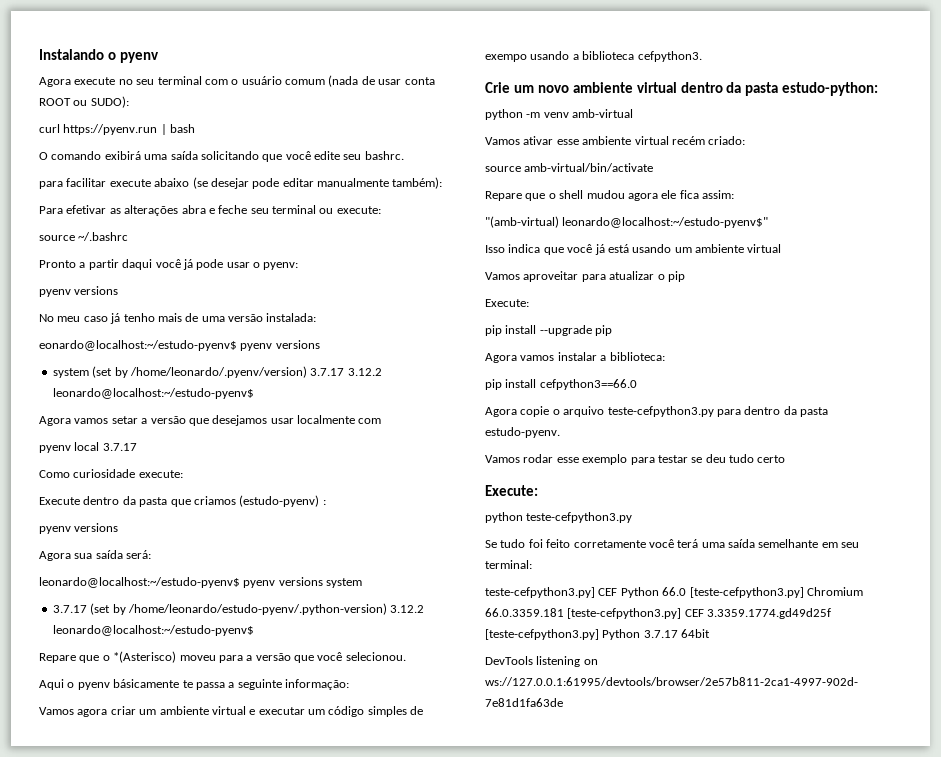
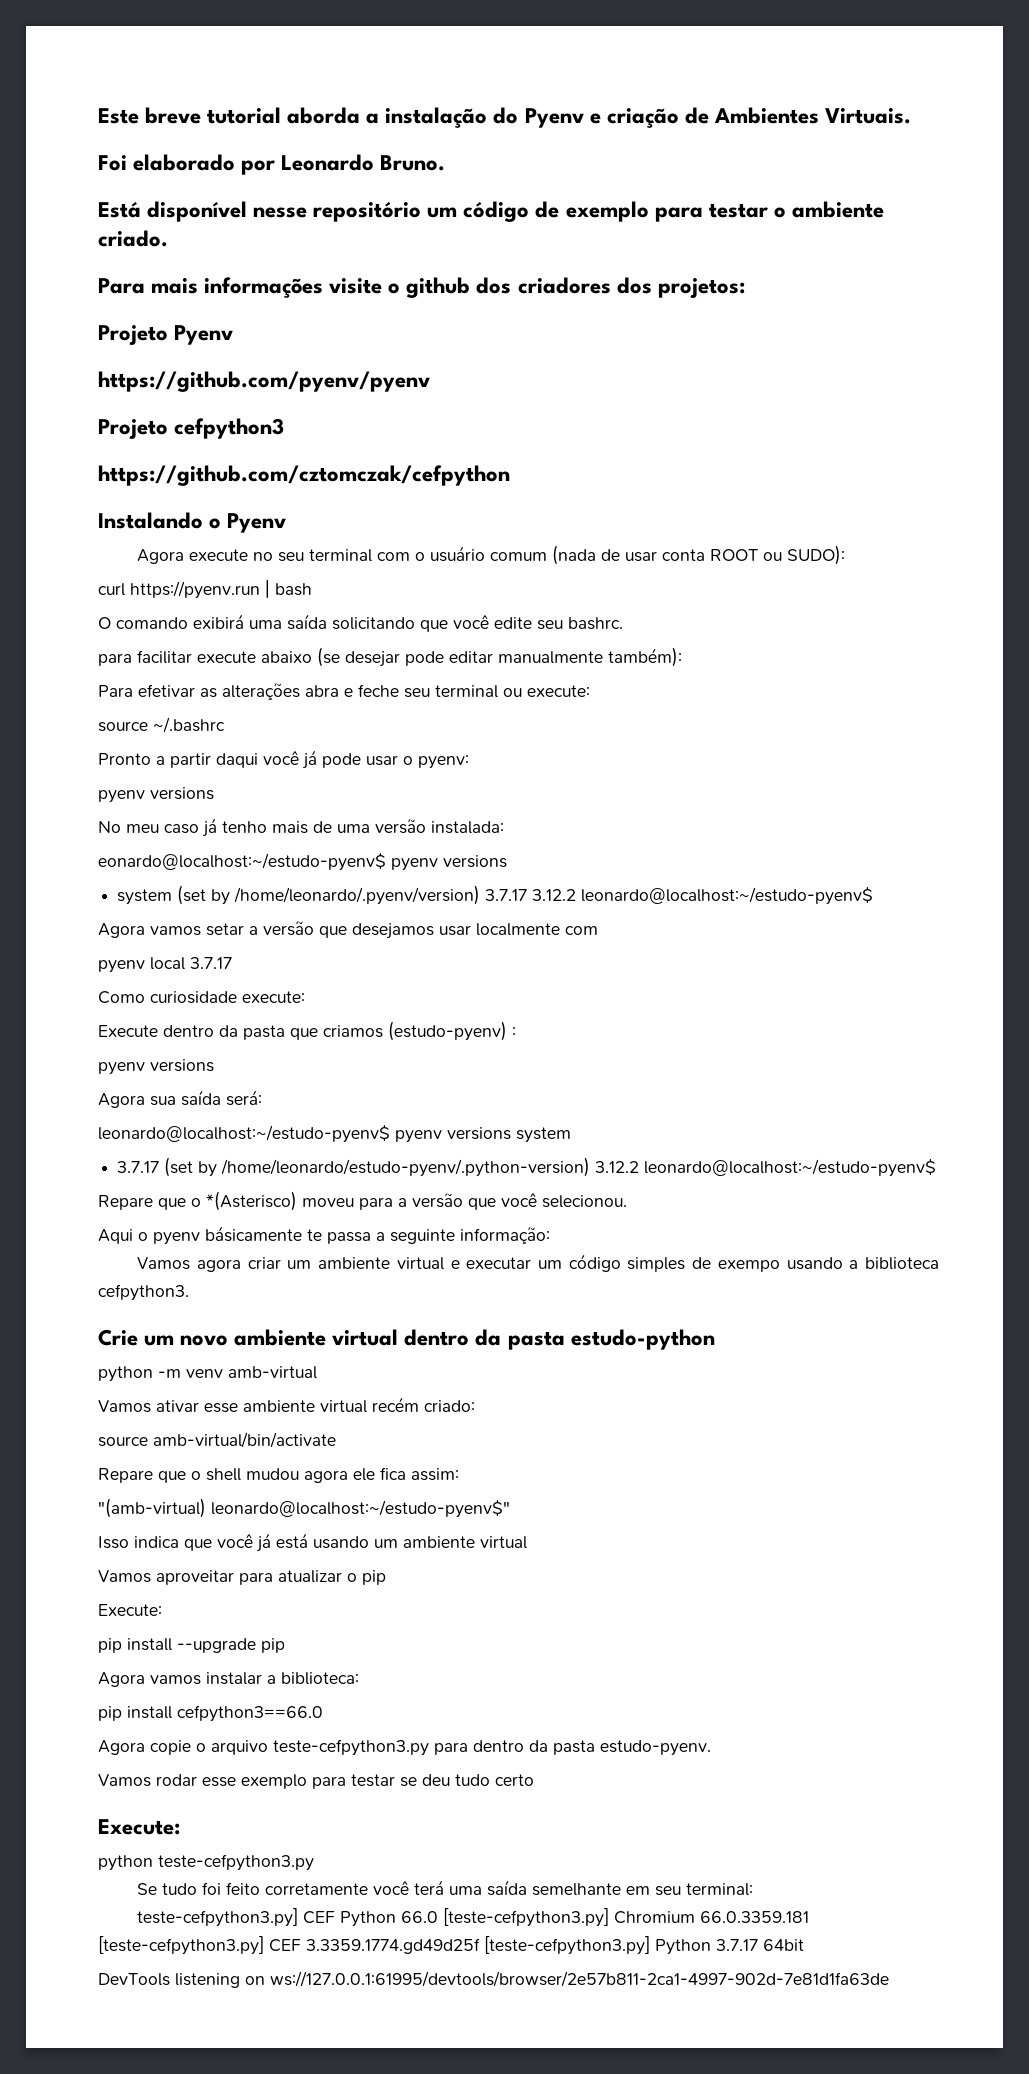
(39, 54) none -> [98,107,911,128] [98,154,446,175] [98,201,884,222] [98,230,168,247] [98,277,745,298] [98,325,234,345] [98,371,430,392] [98,418,285,439] [98,465,510,486] Este breve tutorial aborda a instalação do Pyenv e criação de Ambientes Virtuais. // Foi elaborado por Leonardo Bruno. // Está disponível nesse repositório um código de exemplo para testar o ambiente criado. // Para mais informações visite o github dos criadores dos projetos: // Projeto Pyenv // https://github.com/pyenv/pyenv // Projeto cefpython3 // https://github.com/cztomczak/cefpython //
[119,52,159,63] pyenv -> [227,513,287,533] Pyenv
[782,82,879,96] estudo-python: -> [570,1329,715,1350] estudo-python

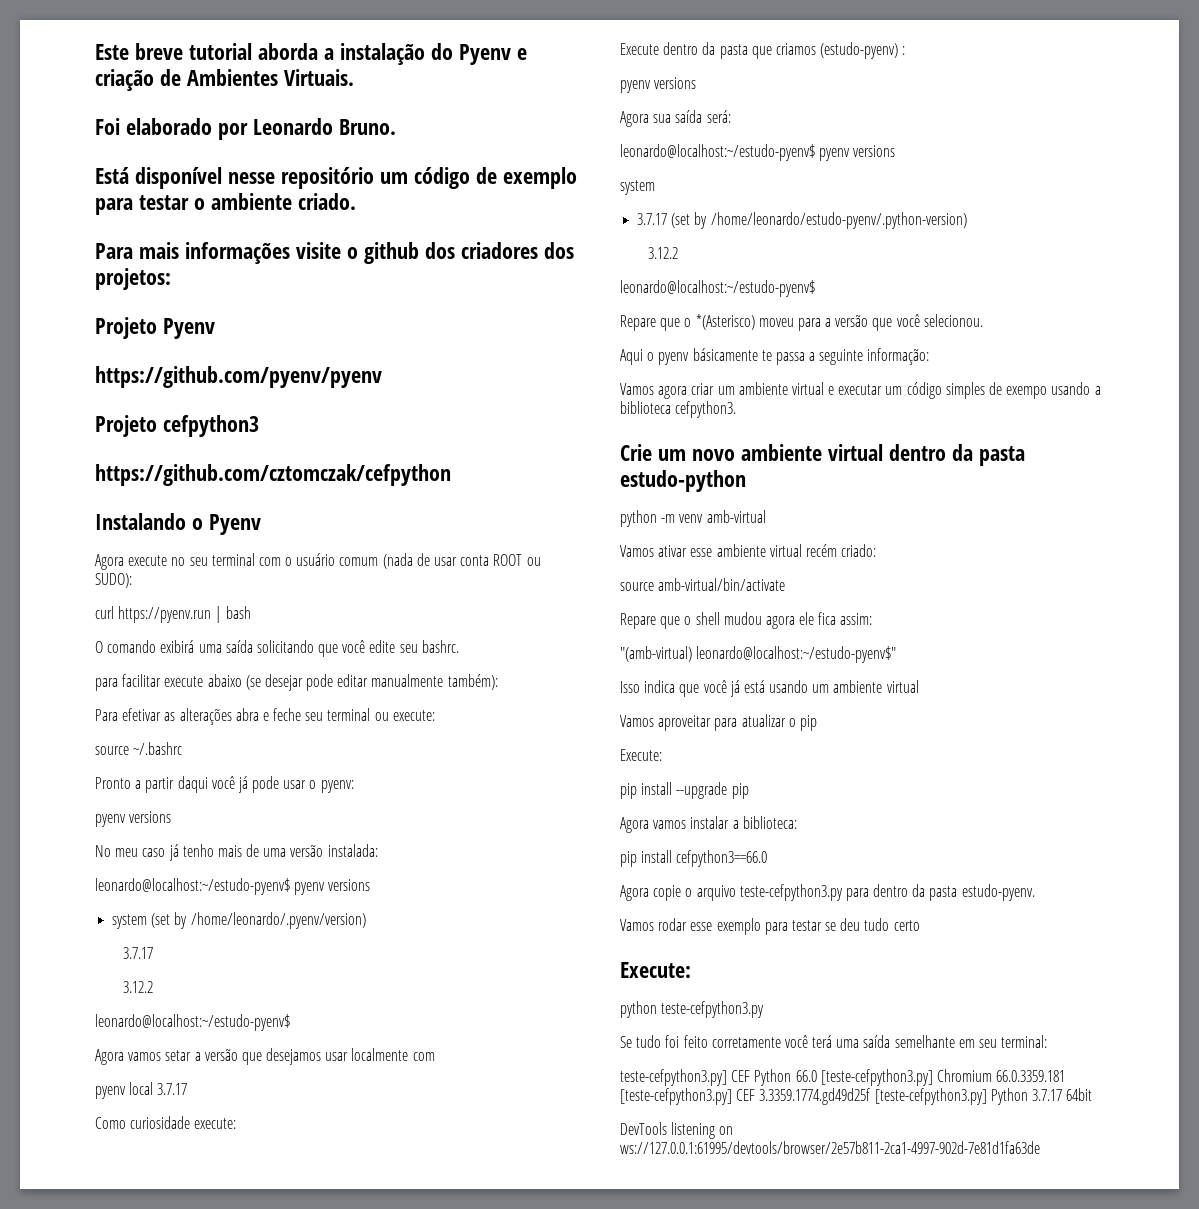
[98,853,386,871] eonardo@localhost:~/estudo-pyenv$ -> [95,878,290,895] leonardo@localhost:~/estudo-pyenv$
[485,889,577,901] 3.7.17 3.12.2 -> [123,947,154,959] [123,981,154,993] // 3.7.17 // 3.12.2 //
(511, 1133) none -> (896, 151) //
[595,1161,640,1173] 3.12.2 -> [648,247,679,259] // 3.12.2 //

